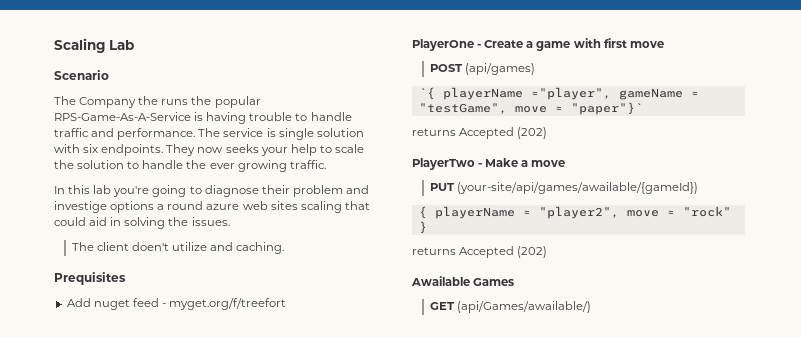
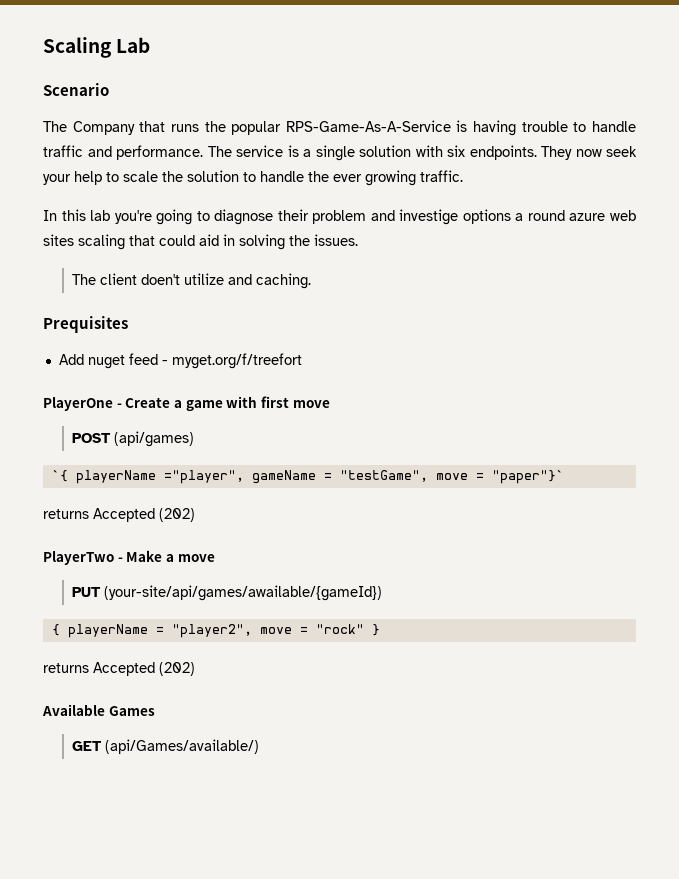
[138,96,159,105] the -> [139,121,166,132] that
(276, 132) none -> [303,149,311,157] a
[225,144,259,153] seeks -> [606,146,637,157] seek
[411,276,470,286] Awailable -> [42,704,105,716] Available
[456,301,591,313] (api/Games/awailable/) -> [104,739,259,754] (api/Games/available/)

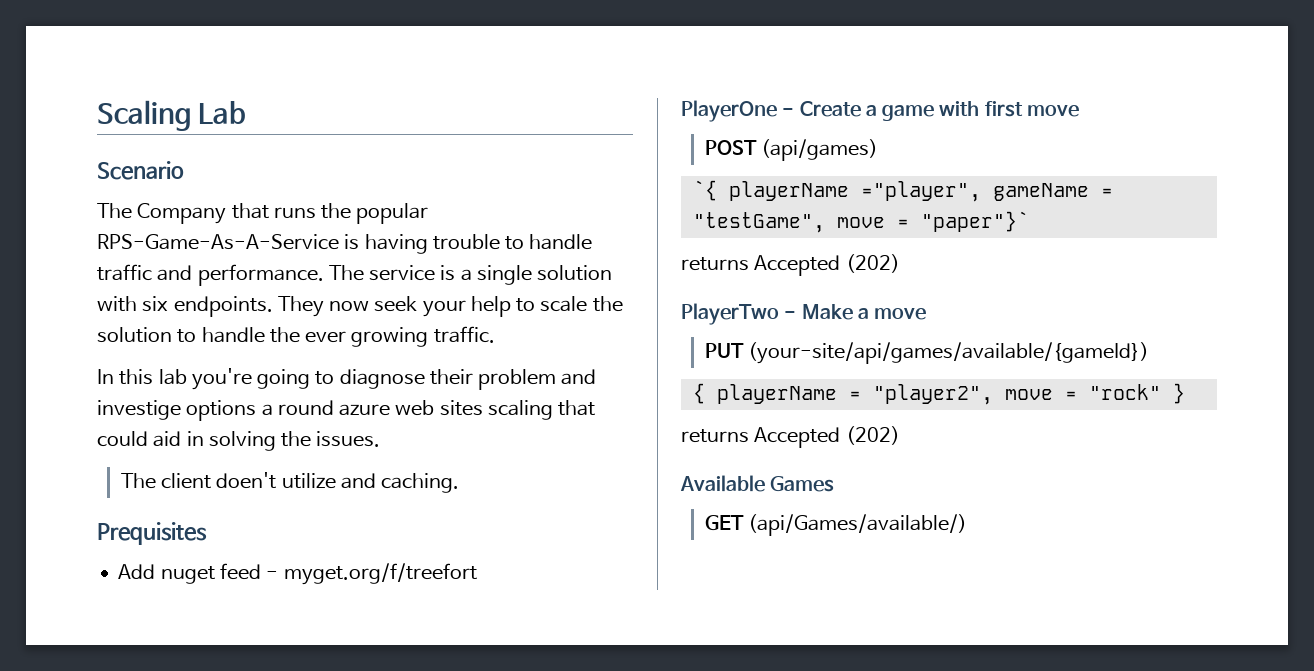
[103,585,382,601] (your-site/api/games/awailable/{gameId}) -> [748,342,1150,364] (your-site/api/games/available/{gameId})

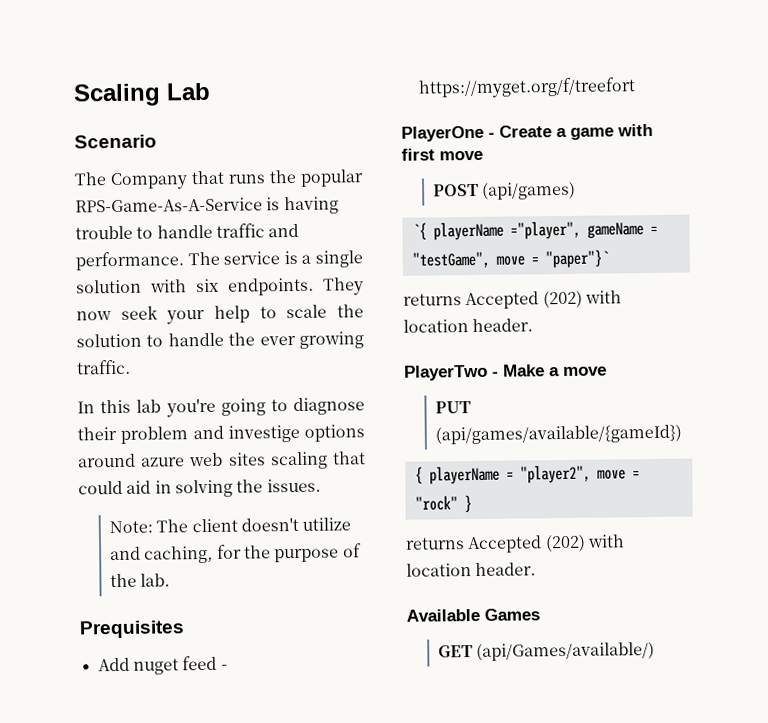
[261,400,334,416] a round -> [78,453,136,468] around
(381, 439) none -> [108,520,153,534] Note:
[216,472,277,489] doen't -> [240,517,299,532] doesn't
[381,473,460,493] caching. -> [144,543,362,564] [109,573,171,588] caching, for the purpose of the lab.
[283,563,477,585] myget.org/f/treefort -> [417,77,636,99] https://myget.org/f/treefort
(900, 263) none -> [584,290,622,304] [403,318,534,333] with location header.
[748,342,1150,364] (your-site/api/games/available/{gameId}) -> [434,424,682,445] (api/games/available/{gameId})
(900, 435) none -> [586,534,625,548] [406,562,537,577] with location header.

